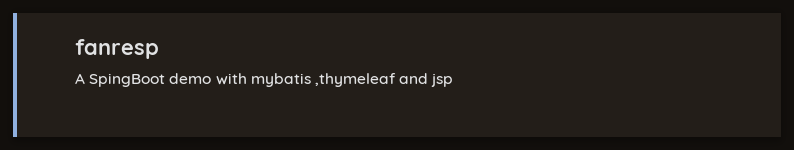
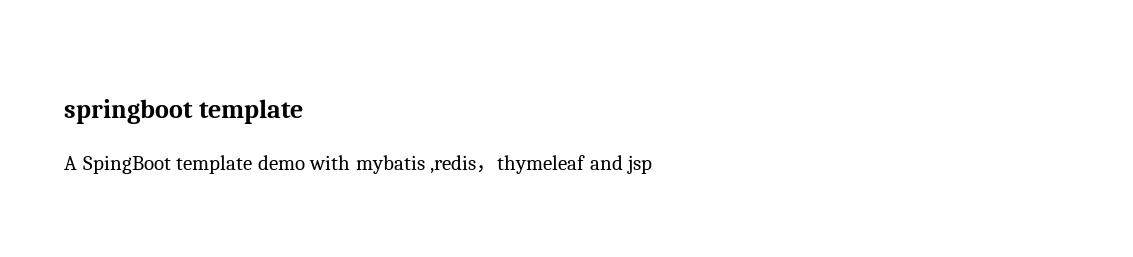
[75,39,159,59] fanresp -> [64,99,304,124] springboot template
(166, 80) none -> [176,155,253,174] template
[314,73,396,87] ,thymeleaf -> [430,155,586,174] ,redis，thymeleaf

